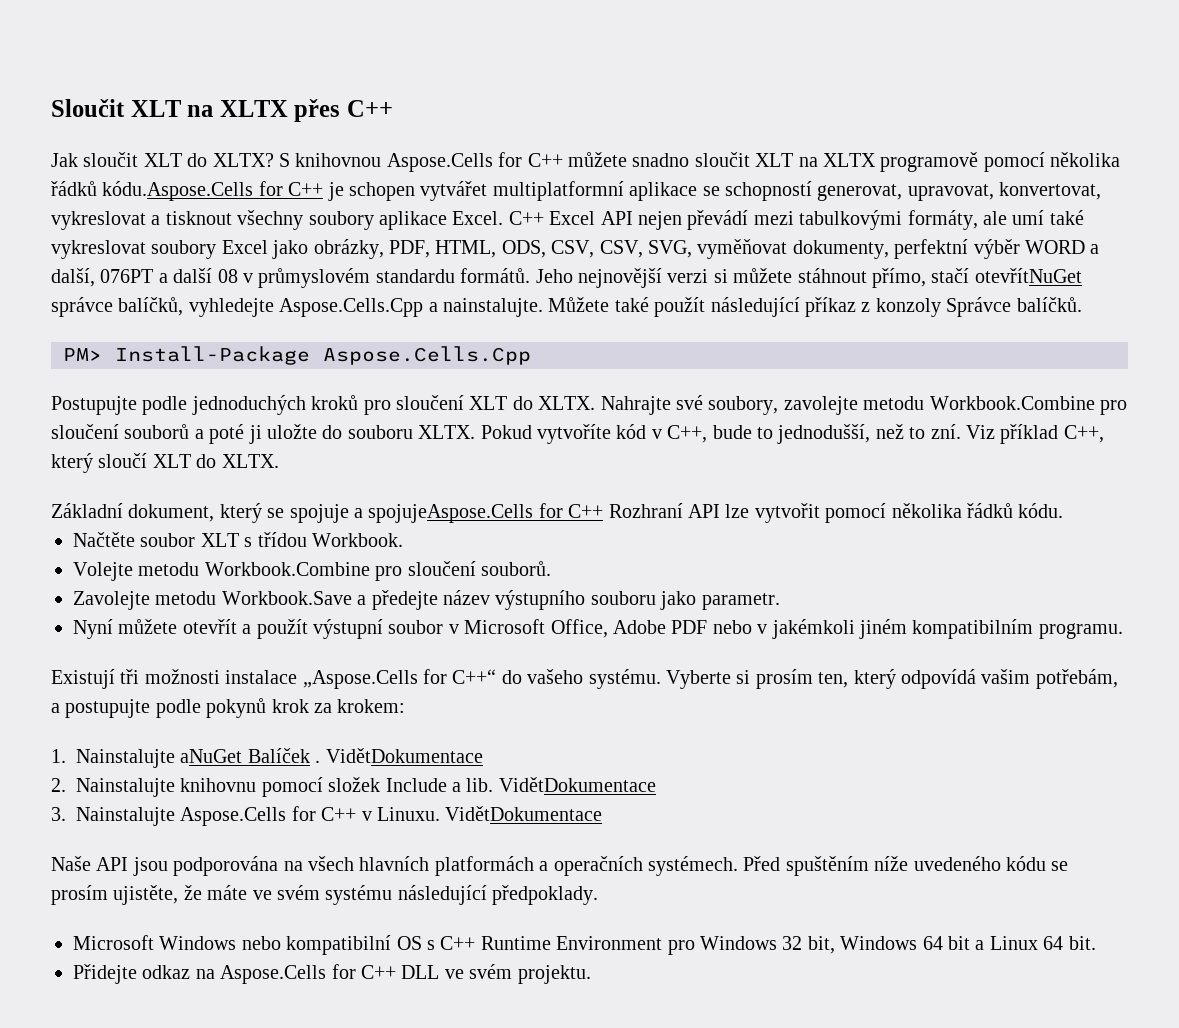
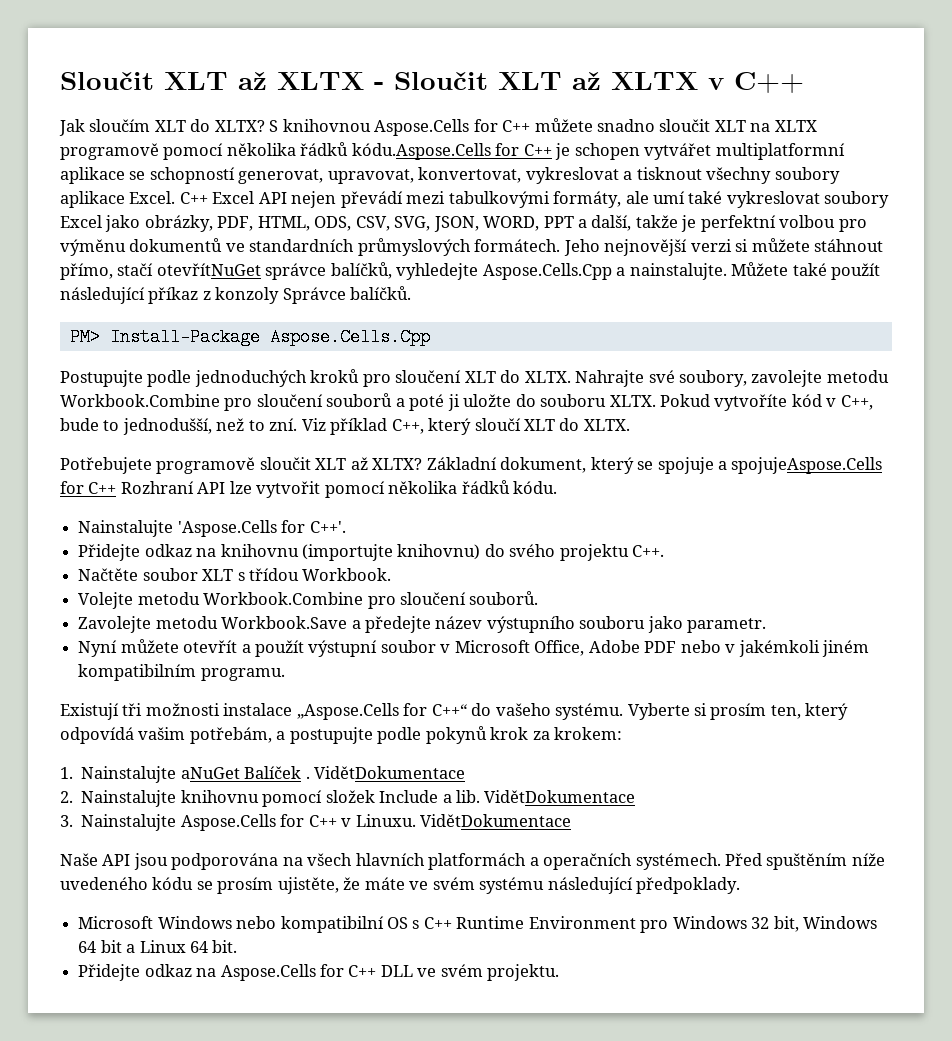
[51,99,341,122] Sloučit XLT na XLTX přes -> [60,72,724,90] Sloučit XLT až XLTX - Sloučit XLT až XLTX v
[83,152,139,167] sloučit -> [89,119,151,132] sloučím
[599,239,1100,259] [51,268,531,288] CSV, SVG, vyměňovat dokumenty, perfektní výběr WORD a další, 076PT a další 08 v průmyslovém standardu formátů. -> [394,215,867,232] [60,238,561,256] SVG, JSON, WORD, PPT a další, takže je perfektní volbou pro výměnu dokumentů ve standardních průmyslových formátech.
(279, 461) none -> [60,457,423,474] Potřebujete programově sloučit XLT až XLTX?
(1064, 510) none -> [78,520,346,537] [78,544,665,561] // Nainstalujte 'Aspose.Cells for C++'. // Přidejte odkaz na knihovnu (importujte knihovnu) do svého projektu C++.

